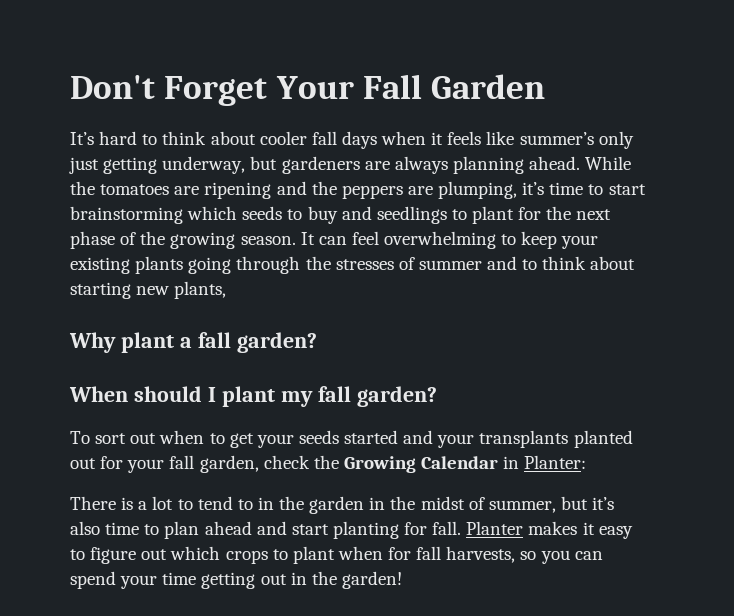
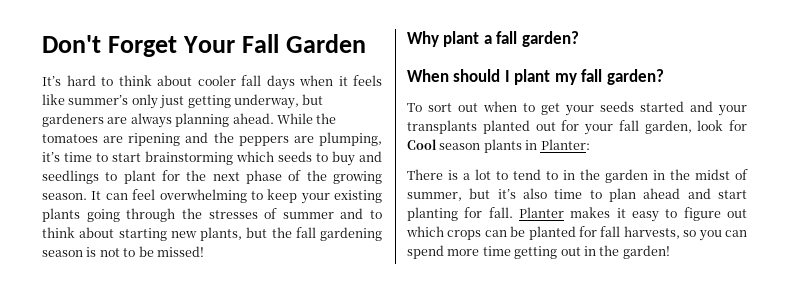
(227, 290) none -> [246,227,382,241] [42,246,204,257] but the fall gardening season is not to be missed!
[263,455,499,473] check the Growing Calendar -> [697,120,747,131] [407,139,522,153] look for Cool season plants
[272,546,383,564] to plant when -> [484,226,576,240] can be planted
[120,575,158,589] your -> [447,249,480,256] more

